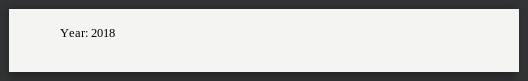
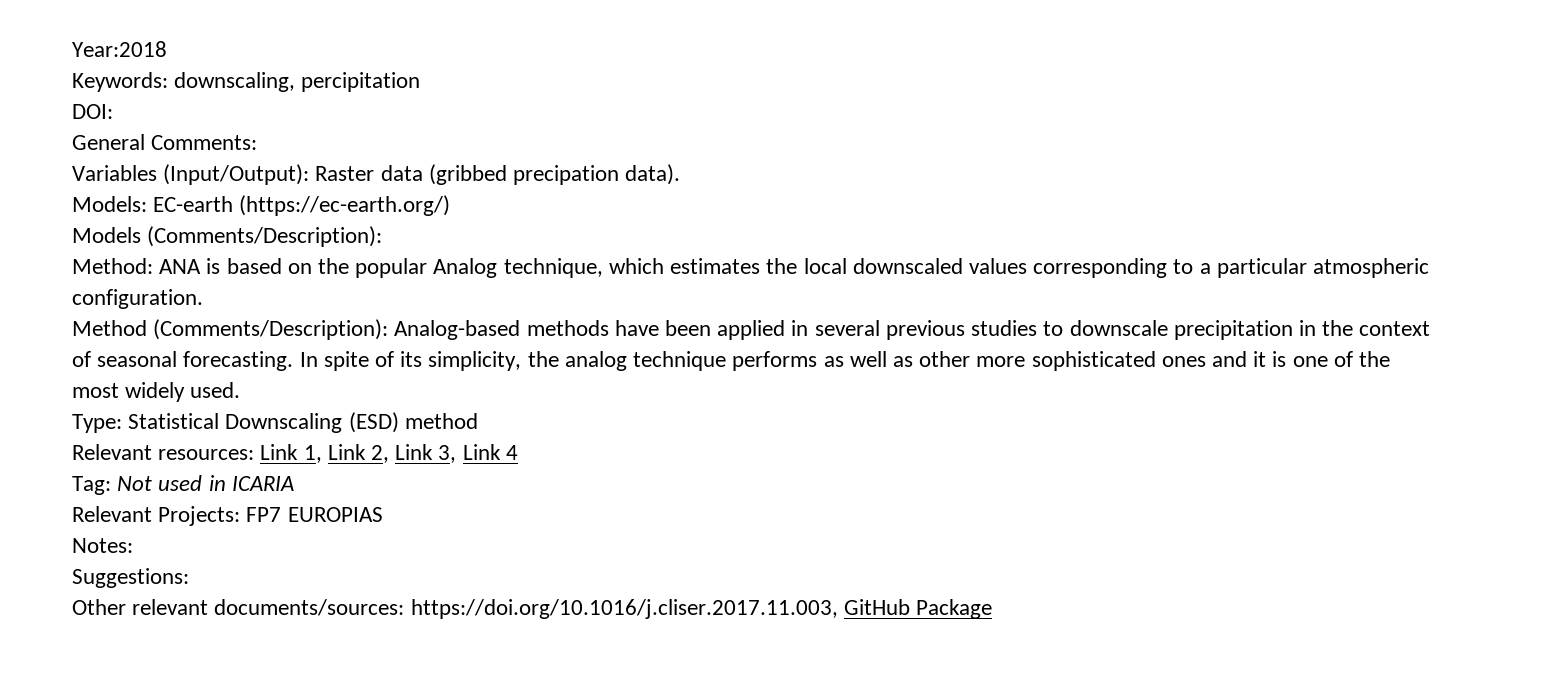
[60,29,116,37] Year: 2018 -> [72,41,167,57] [72,72,421,92] [72,104,113,119] [72,134,258,150] [72,164,681,185] [72,195,451,216] [72,226,383,247] [72,258,1429,278] [72,289,203,309] [72,319,1431,340] [72,351,1391,371] [72,382,241,402] [72,412,478,433] [72,444,518,463] [72,475,294,495] [72,506,383,526] [72,538,133,553] [72,568,189,588] [72,599,993,619] Year:2018 // Keywords: downscaling, percipitation // DOI: // General Comments: // Variables (Input/Output): Raster data (gribbed precipation data). // Models: EC-earth (https://ec-earth.org/) // Models (Comments/Description): // Method: ANA is based on the popular Analog technique, which estimates the local downscaled values corresponding to a particular atmospheric configuration. // Method (Comments/Description): Analog-based methods have been applied in several previous studies to downscale precipitation in the context of seasonal forecasting. In spite of its simplicity, the analog technique performs as well as other more sophisticated ones and it is one of the most widely used. // Type: Statistical Downscaling (ESD) method // Relevant resources: Link 1, Link 2, Link 3, Link 4 // Tag: Not used in ICARIA // Relevant Projects: FP7 EUROPIAS // Notes: // Suggestions: // Other relevant documents/sources: https://doi.org/10.1016/j.cliser.2017.11.003, GitHub Package

